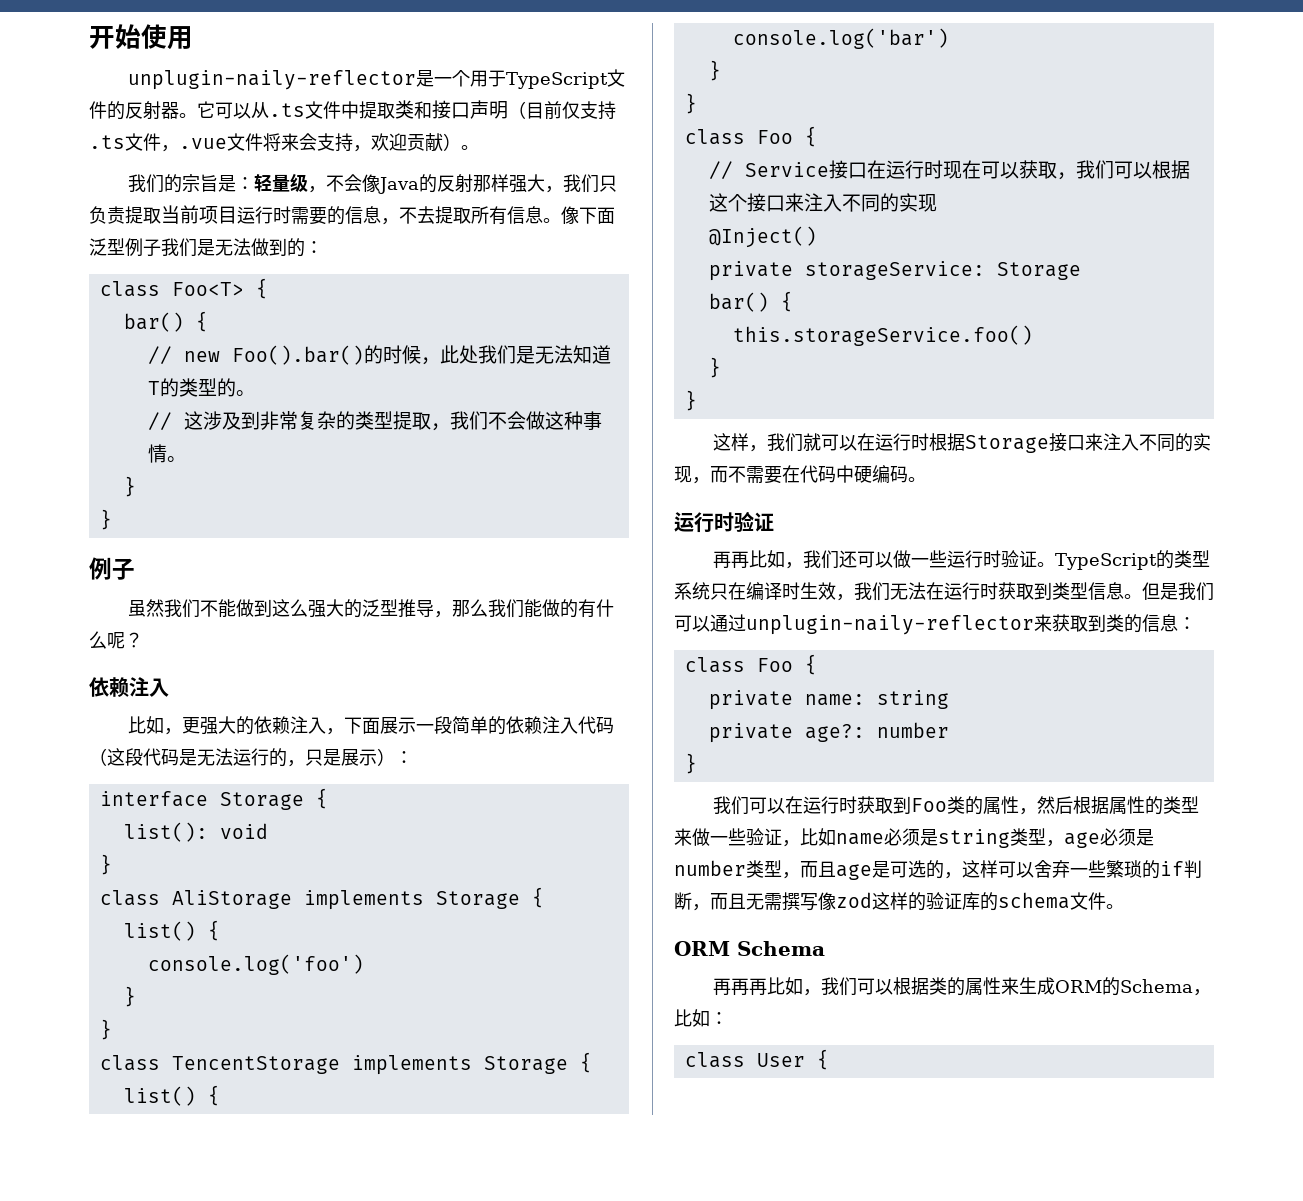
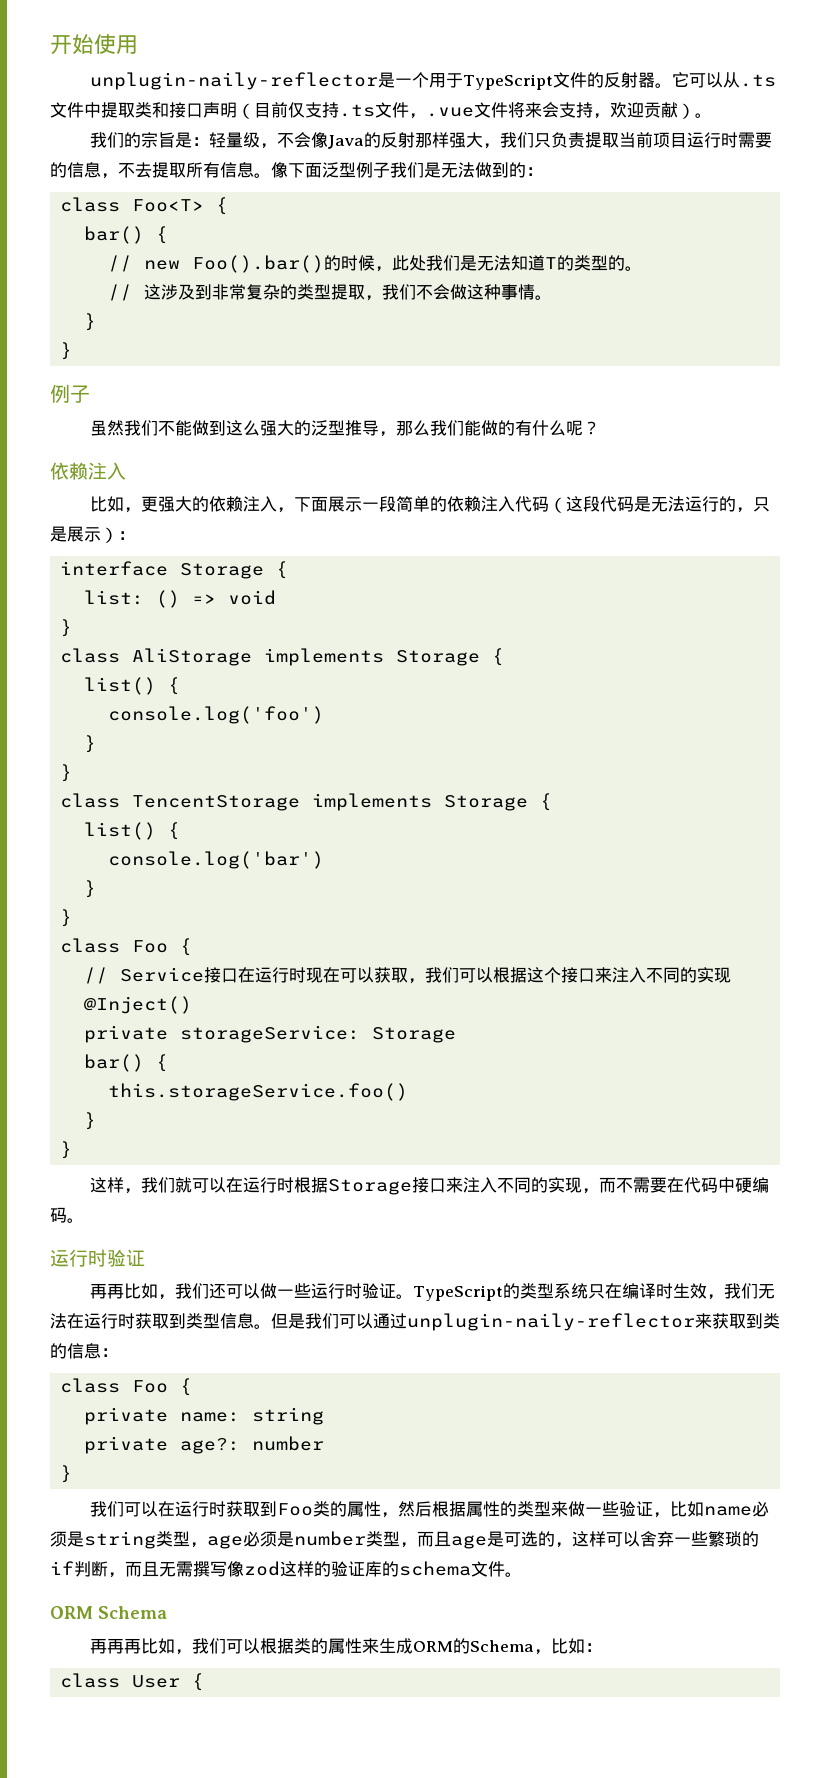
[123,822,208,842] list(): -> [84,590,217,608] list: () =>

